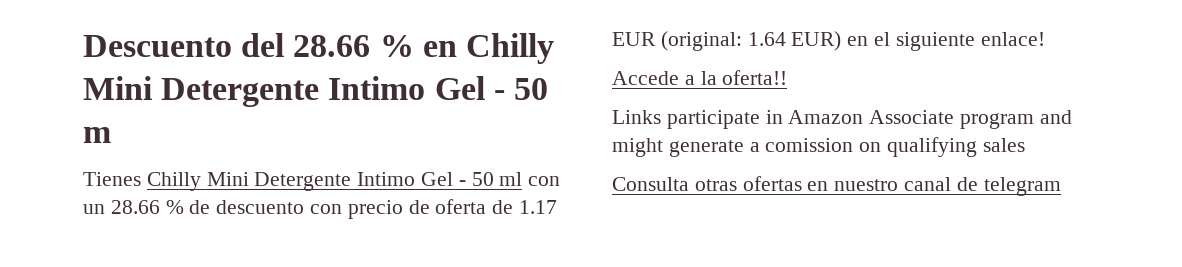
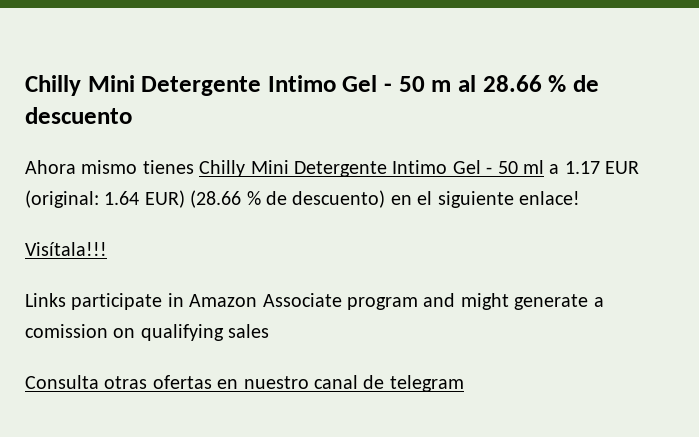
[83,33,457,57] Descuento del 28.66 % en -> (25, 85) none
[83,172,141,186] // Tienes -> [457,75,599,92] [25,107,132,124] [25,160,194,174] al 28.66 % de descuento // Ahora mismo tienes
[528,176,561,186] [83,199,514,219] con un 28.66 % de descuento con precio de oferta de -> [549,164,560,174] a
(842, 41) none -> [190,190,386,208] (28.66 % de descuento)
[612,70,788,85] Accede a la oferta!! -> [25,242,107,256] Visítala!!!

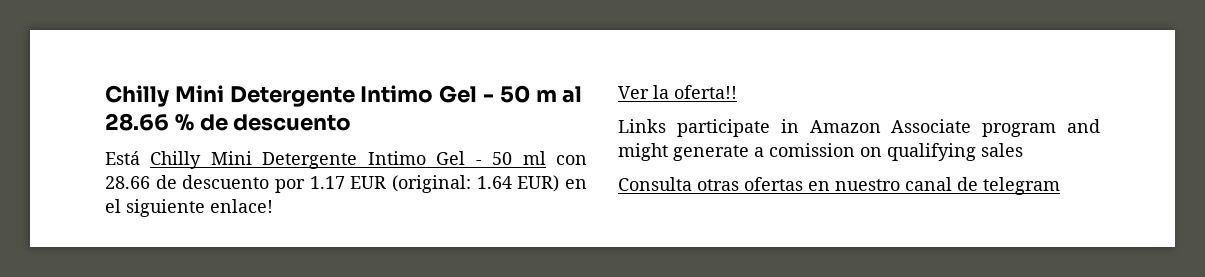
[25,160,194,174] Ahora mismo tienes -> [105,151,140,165] Está
[549,164,560,174] a -> [556,155,587,165] [105,175,305,193] con 28.66 de descuento por
[190,190,386,208] (28.66 % de descuento) -> (560, 183) none
[25,242,107,256] Visítala!!! -> [618,85,737,99] Ver la oferta!!

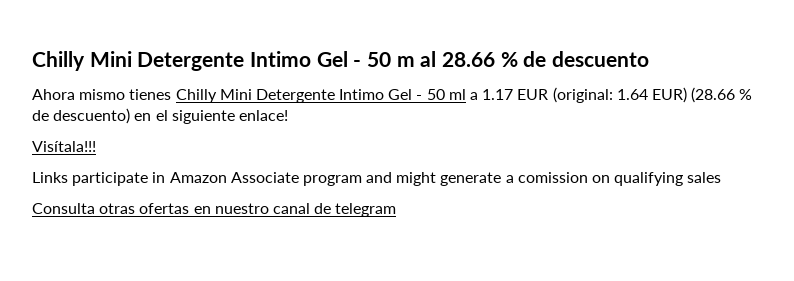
[105,151,140,165] Está -> [32,89,172,100] Ahora mismo tienes
[556,155,587,165] [105,175,305,193] con 28.66 de descuento por -> [470,92,479,100] a
(560, 183) none -> [691,87,753,103] [32,108,131,124] (28.66 % de descuento)
[618,85,737,99] Ver la oferta!! -> [32,141,96,152] Visítala!!!

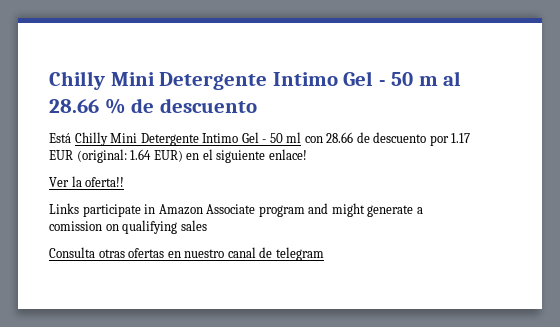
[32,89,172,100] Ahora mismo tienes -> [49,133,71,143] Está
[470,92,479,100] a -> [304,132,449,146] con 28.66 de descuento por
[691,87,753,103] [32,108,131,124] (28.66 % de descuento) -> (183, 156) none
[32,141,96,152] Visítala!!! -> [49,176,125,187] Ver la oferta!!

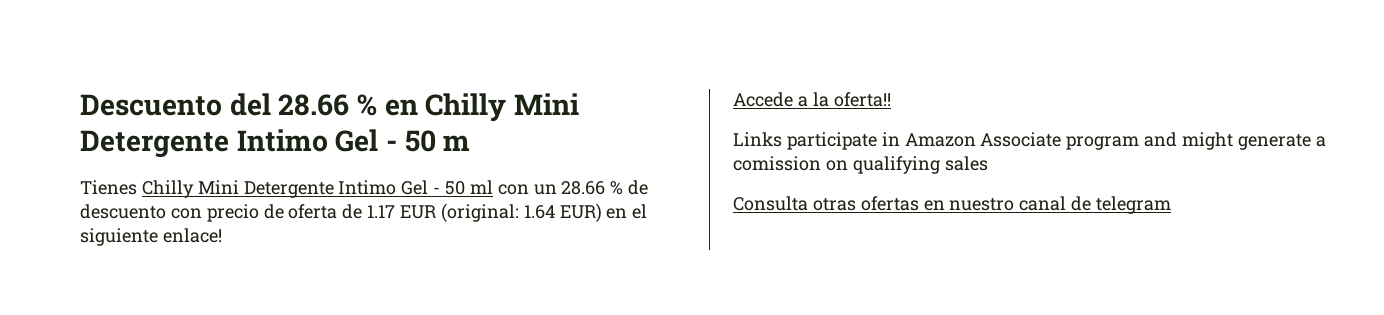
(49, 80) none -> [80,93,418,116] Descuento del 28.66 % en
[443,71,462,86] [49,98,257,114] [49,133,71,143] al 28.66 % de descuento // Está -> [80,180,137,195] // Tienes
[326,132,449,146] 28.66 de descuento por -> [533,180,649,195] [80,204,363,222] un 28.66 % de descuento con precio de oferta de
[49,177,69,187] Ver -> [733,92,808,107] Accede a

